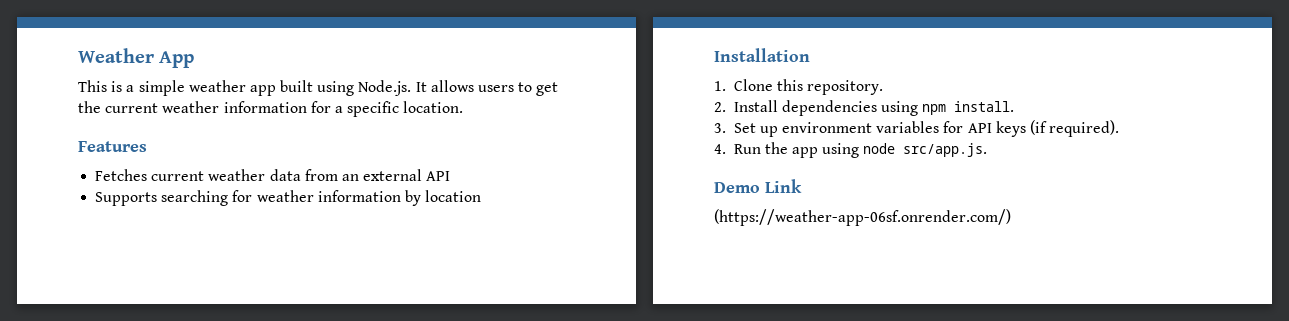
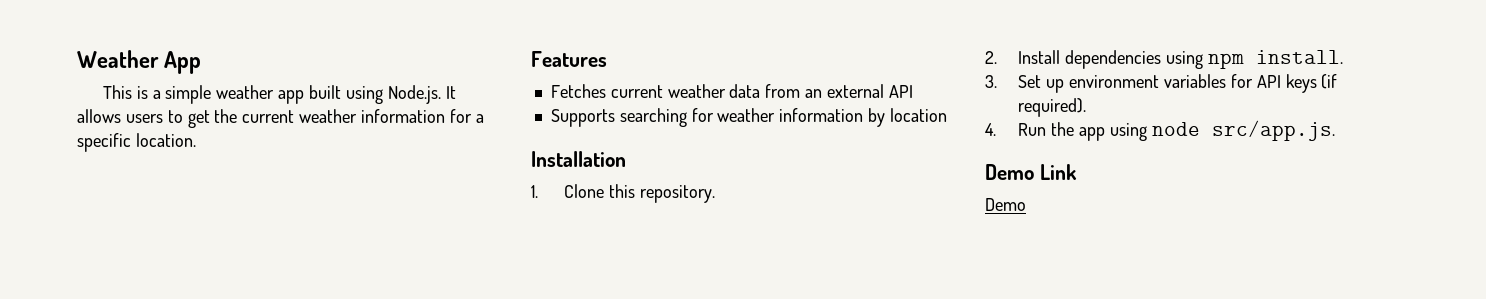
[714,209,1011,226] (https://weather-app-06sf.onrender.com/) -> [985,198,1026,211] Demo

